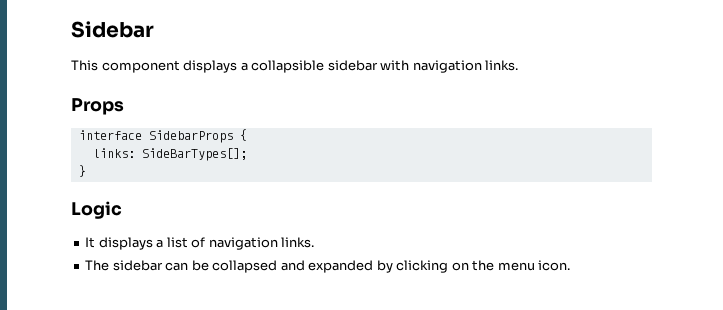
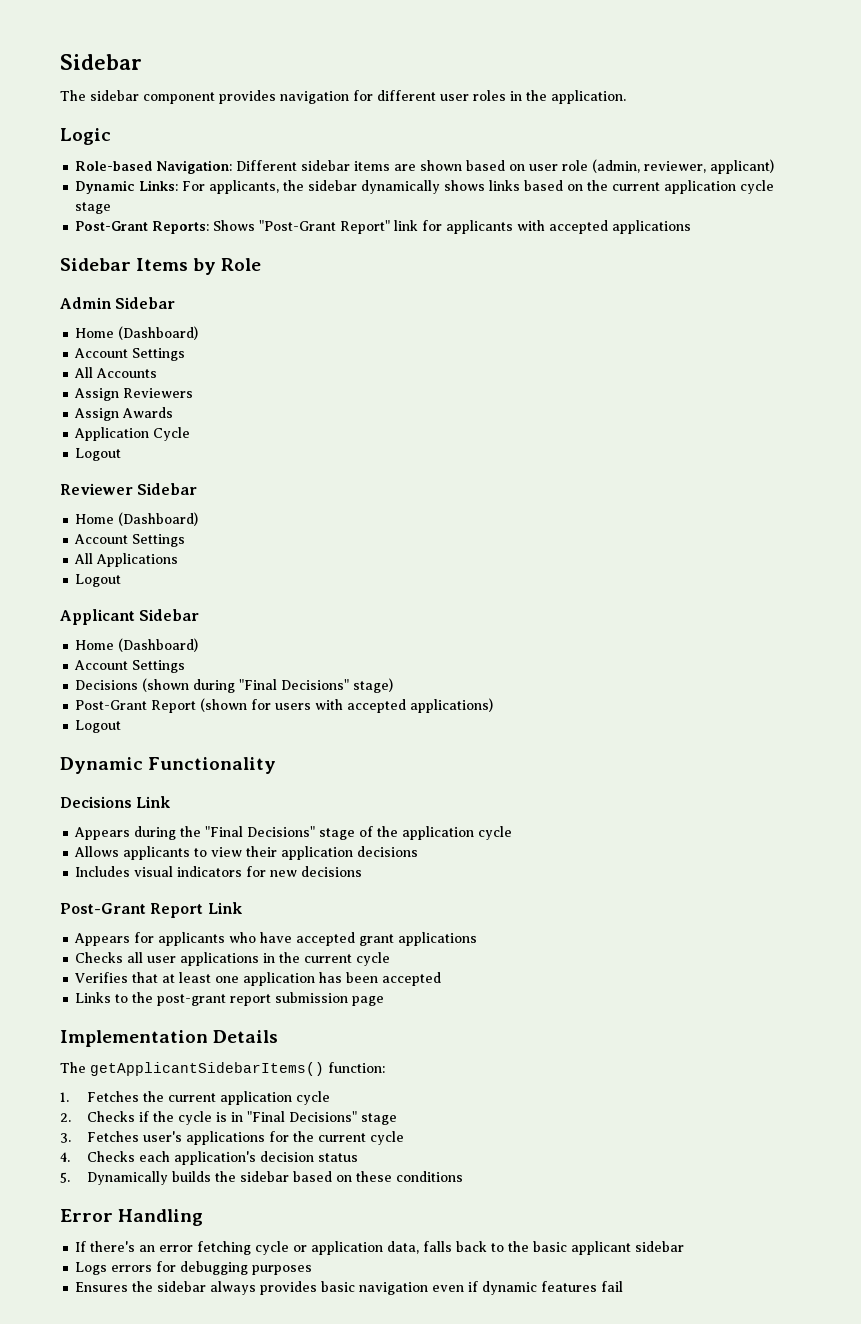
[71,21,154,38] [71,60,519,73] [71,98,124,115] [78,129,247,143] [92,148,247,161] [78,165,86,177] [71,201,122,219] [85,237,315,250] [85,260,571,273] Sidebar // This component displays a collapsible sidebar with navigation links. // Props // interface SidebarProps { // links: SideBarTypes[]; // } // Logic // It displays a list of navigation links. // The sidebar can be collapsed and expanded by clicking on the menu icon. -> [60,54,142,70] [60,90,626,104] [60,128,111,145] [75,159,775,174] [75,180,775,194] [75,202,112,214] [75,220,692,234] [60,258,262,275] [60,297,176,309] [75,326,199,340] [74,348,186,361] [74,367,158,378] [74,388,194,401] [74,407,174,421] [74,427,191,441] [75,448,122,461] [60,483,198,495] [75,512,199,526] [74,534,186,547] [74,553,179,567] [75,574,122,587] [60,609,200,625] [75,638,199,652] [74,660,186,673] [75,678,394,693] [75,698,494,713] [75,720,122,733] [60,757,277,774] [60,796,171,808] [74,826,513,840] [74,846,419,860] [75,866,363,877] [60,902,242,918] [74,932,478,946] [75,952,391,966] [75,972,442,986] [75,992,385,1006] [60,1030,279,1047] [60,1062,385,1076] [60,1091,330,1105] [60,1111,397,1125] [60,1131,404,1145] [60,1151,358,1165] [60,1171,463,1185] [60,1209,204,1226] [75,1241,685,1255] [75,1261,313,1275] [75,1281,624,1295] Sidebar // The sidebar component provides navigation for different user roles in the application. // Logic // Role-based Navigation: Different sidebar items are shown based on user role (admin, reviewer, applicant) // Dynamic Links: For applicants, the sidebar dynamically shows links based on the current application cycle stage // Post-Grant Reports: Shows "Post-Grant Report" link for applicants with accepted applications // Sidebar Items by Role // Admin Sidebar // Home (Dashboard) // Account Settings // All Accounts // Assign Reviewers // Assign Awards // Application Cycle // Logout // Reviewer Sidebar // Home (Dashboard) // Account Settings // All Applications // Logout // Applicant Sidebar // Home (Dashboard) // Account Settings // Decisions (shown during "Final Decisions" stage) // Post-Grant Report (shown for users with accepted applications) // Logout // Dynamic Functionality // Decisions Link // Appears during the "Final Decisions" stage of the application cycle // Allows applicants to view their application decisions // Includes visual indicators for new decisions // Post-Grant Report Link // Appears for applicants who have accepted grant applications // Checks all user applications in the current cycle // Verifies that at least one application has been accepted // Links to the post-grant report submission page // Implementation Details // The getApplicantSidebarItems() function: // 1. Fetches the current application cycle // 2. Checks if the cycle is in "Final Decisions" stage // 3. Fetches user's applications for the current cycle // 4. Checks each application's decision status // 5. Dynamically builds the sidebar based on these conditions // Error Handling // If there's an error fetching cycle or application data, falls back to the basic applicant sidebar // Logs errors for debugging purposes // Ensures the sidebar always provides basic navigation even if dynamic features fail

